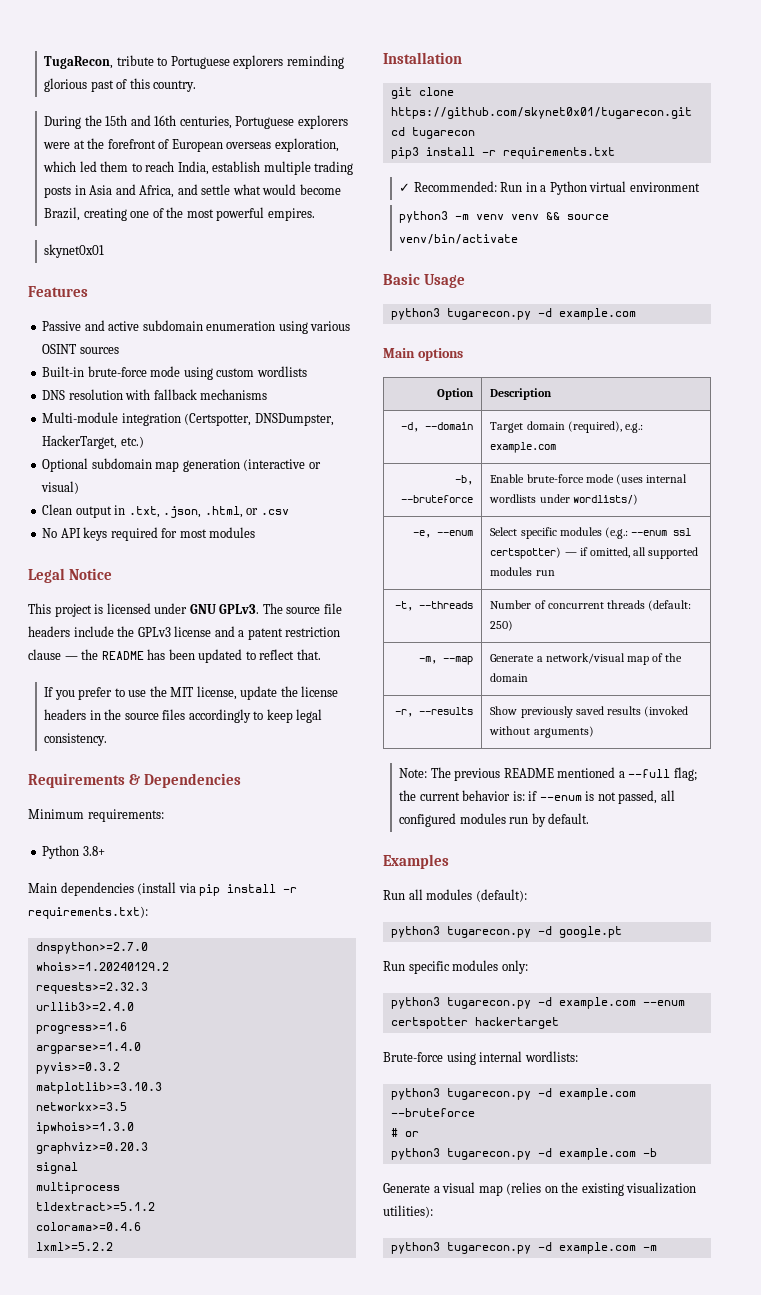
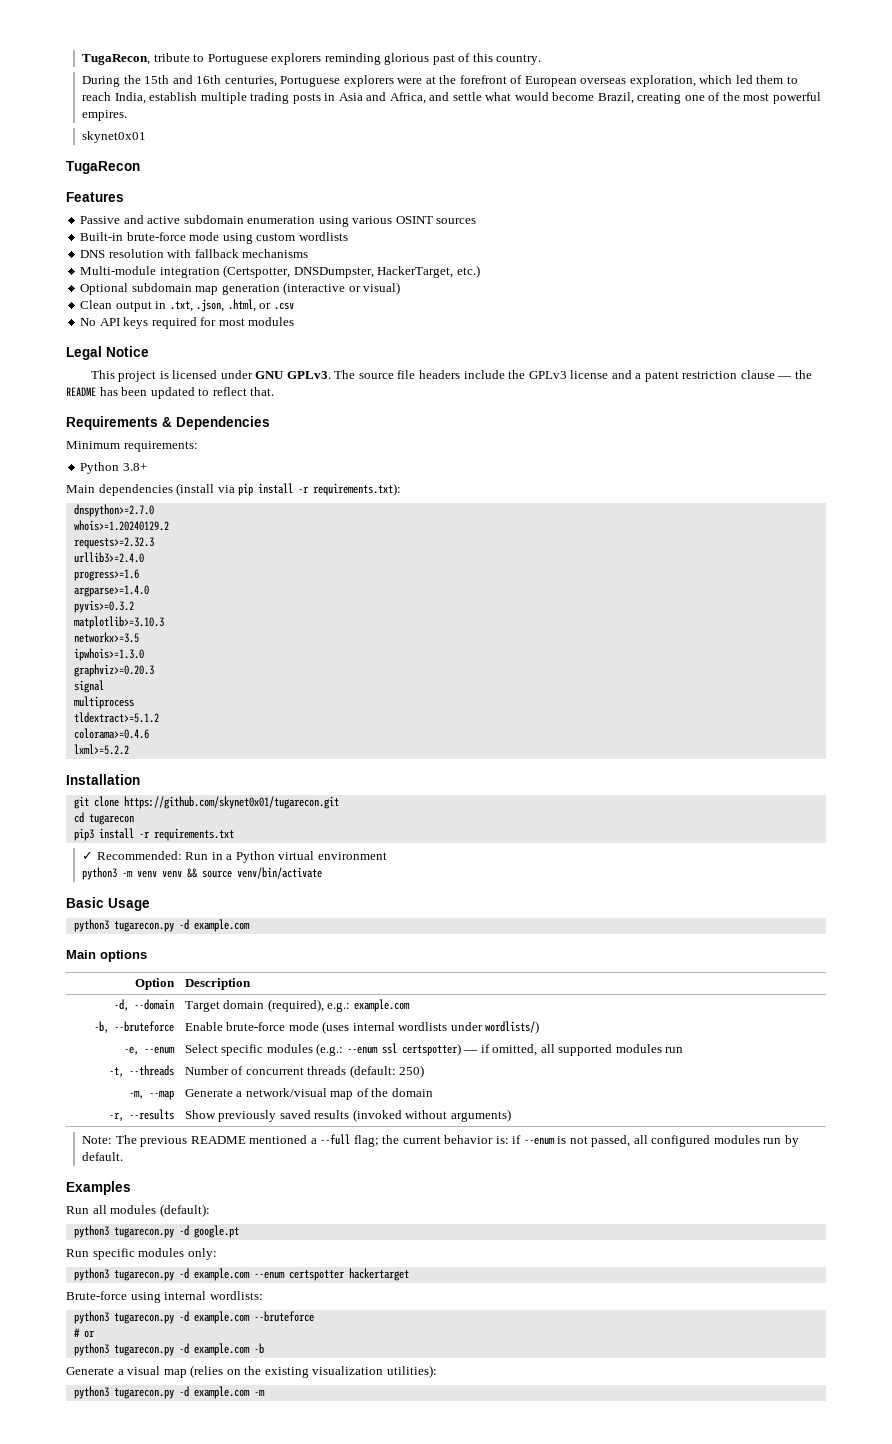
(105, 251) none -> [66,161,140,174] // TugaRecon
[44,686,339,700] [44,709,323,723] [44,733,108,746] // If you prefer to use the MIT license, update the license headers in the source files accordingly to keep legal consistency. -> (275, 391) none

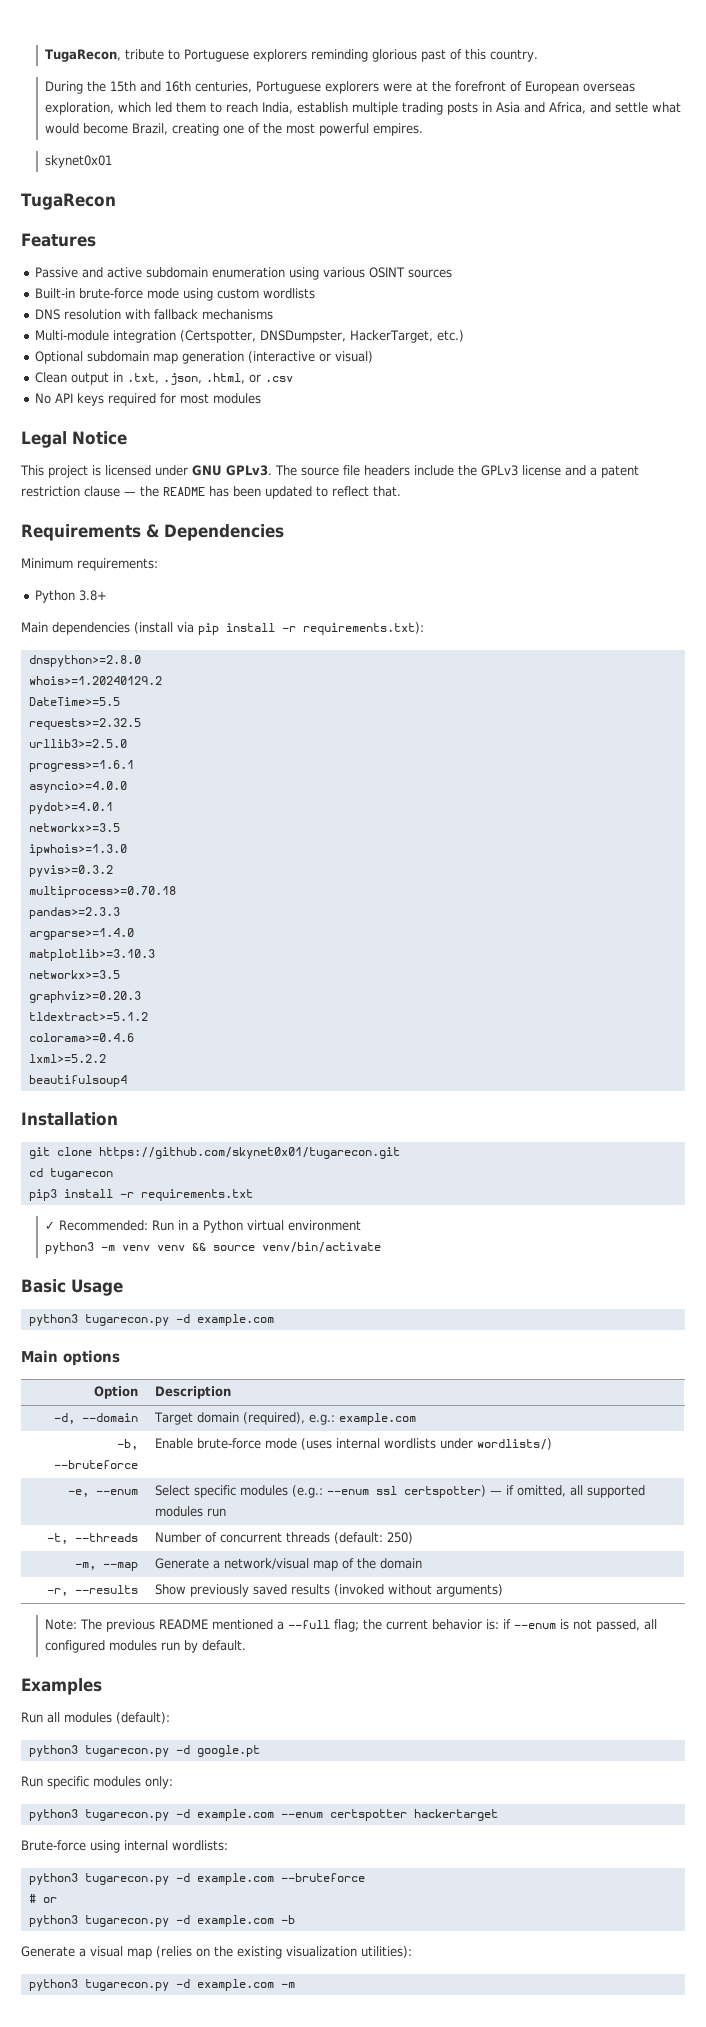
[73,504,154,517] dnspython>=2.7.0 -> [28,655,141,667] dnspython>=2.8.0
[73,537,154,549] [73,552,144,563] [73,569,139,581] requests>=2.32.3 // urllib3>=2.4.0 // progress>=1.6 -> [28,697,120,706] [28,718,141,730] [28,739,127,748] [28,760,134,772] [28,781,127,793] [28,802,113,814] [28,823,120,832] [28,844,127,856] [28,865,113,877] [28,886,176,898] [28,907,120,919] DateTime>=5.5 // requests>=2.32.5 // urllib3>=2.5.0 // progress>=1.6.1 // asyncio>=4.0.0 // pydot>=4.0.1 // networkx>=3.5 // ipwhois>=1.3.0 // pyvis>=0.3.2 // multiprocess>=0.70.18 // pandas>=2.3.3
[73,600,134,613] // pyvis>=0.3.2 -> (134, 934) none
[73,648,144,661] // ipwhois>=1.3.0 -> (120, 974) none
[73,680,104,693] [73,696,134,709] // signal // multiprocess -> (141, 997) none
(129, 749) none -> [28,1075,127,1087] // beautifulsoup4

